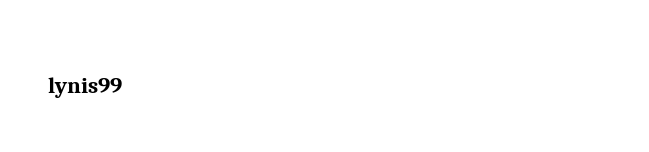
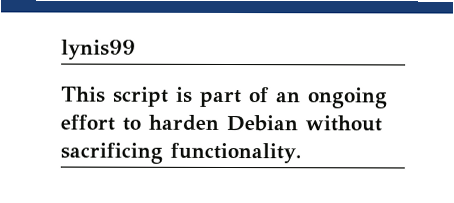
(122, 87) none -> [60,86,388,109] [60,114,382,132] [60,142,302,164] // This script is part of an ongoing effort to harden Debian without sacrificing functionality.

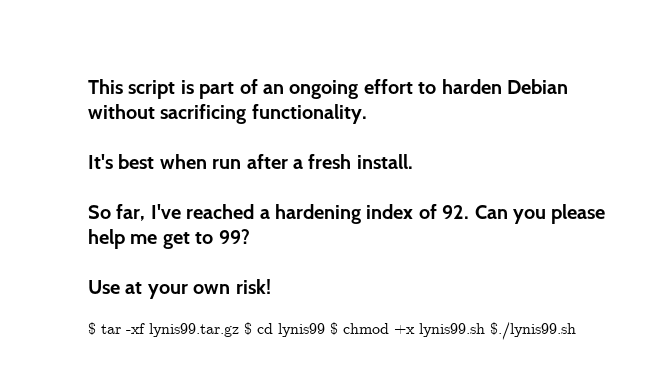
[61,39,136,60] lynis99 // -> (88, 86) none
(302, 153) none -> [88,154,413,169] [88,204,606,224] [88,229,250,249] [88,279,271,299] [88,322,576,340] // It's best when run after a fresh install. // So far, I've reached a hardening index of 92. Can you please help me get to 99? // Use at your own risk! // $ tar -xf lynis99.tar.gz $ cd lynis99 $ chmod +x lynis99.sh $./lynis99.sh

